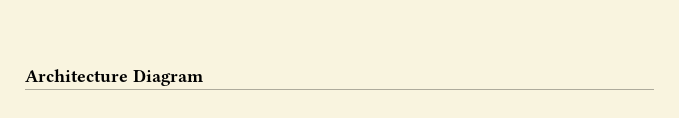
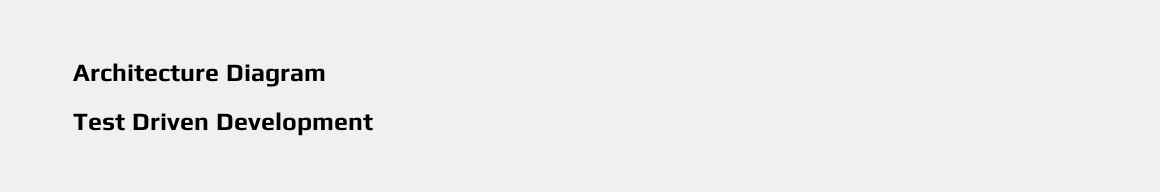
(204, 77) none -> [73,112,373,136] // Test Driven Development

